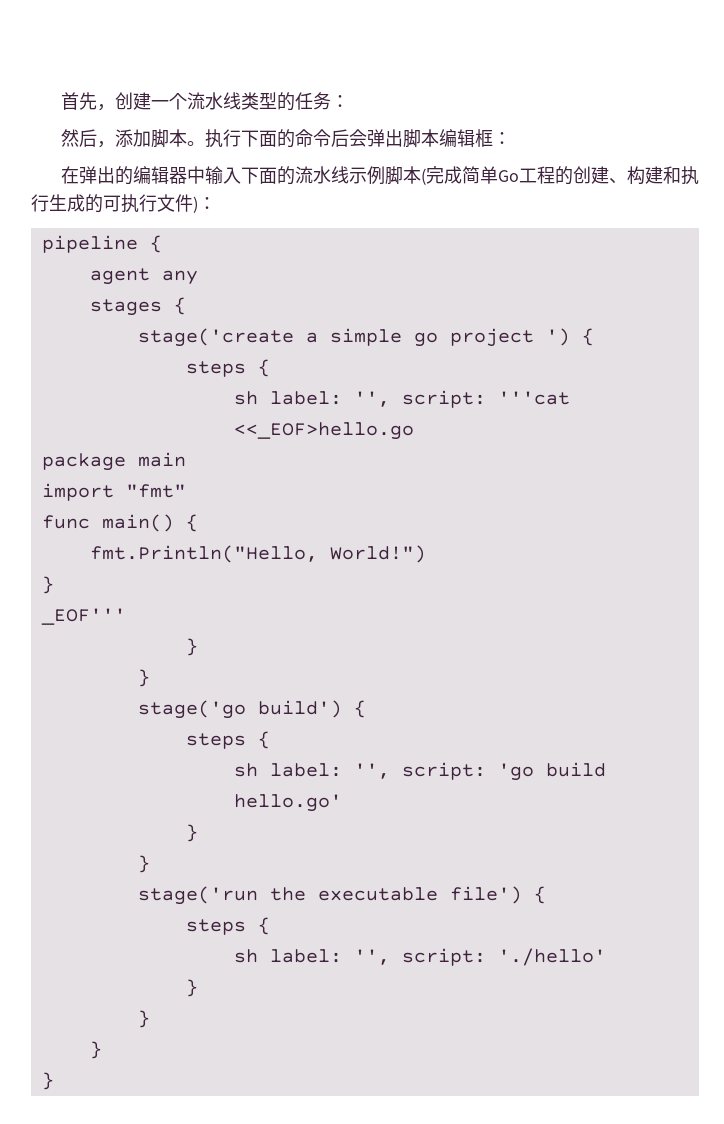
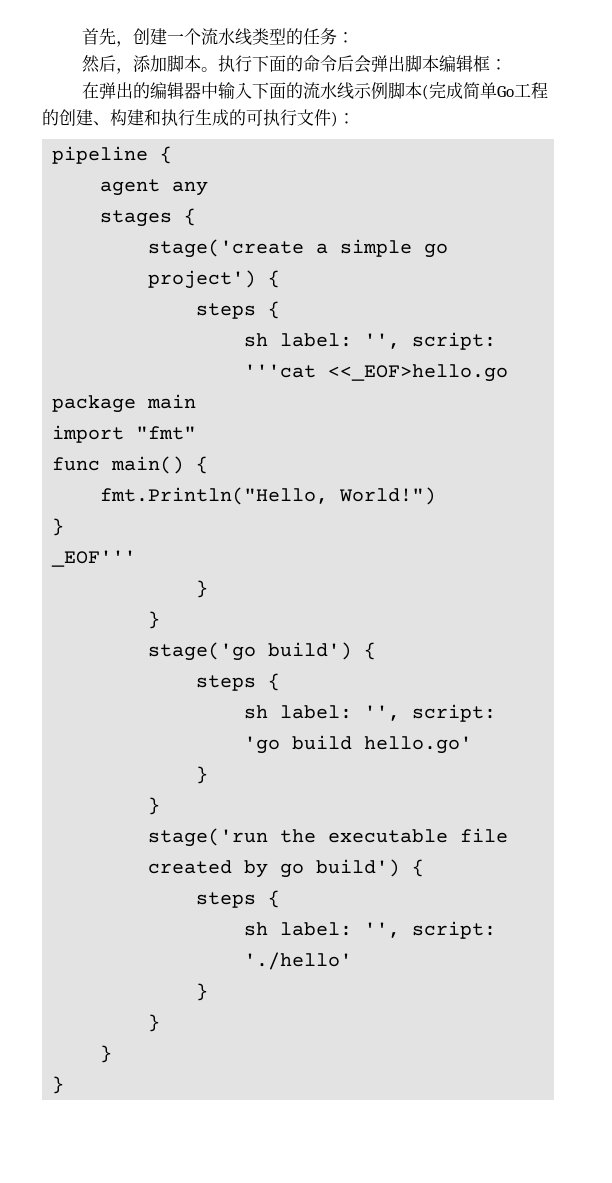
[449,328,570,347] project ') -> [148,270,257,289] project')
[449,886,522,904] file') -> [460,828,509,843] [148,859,401,878] file created by go build')

